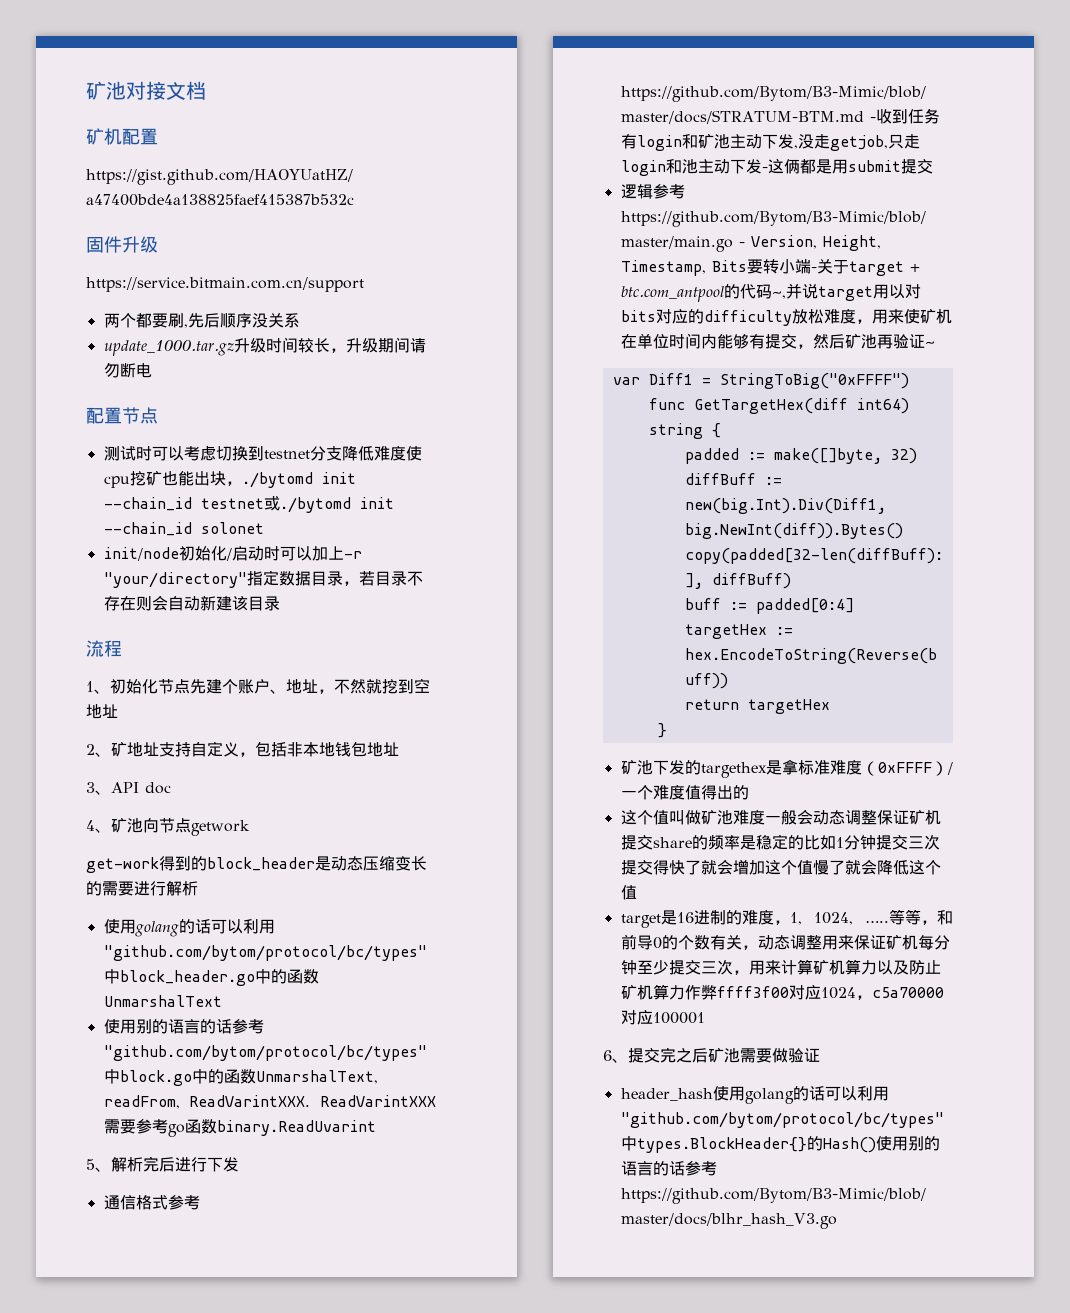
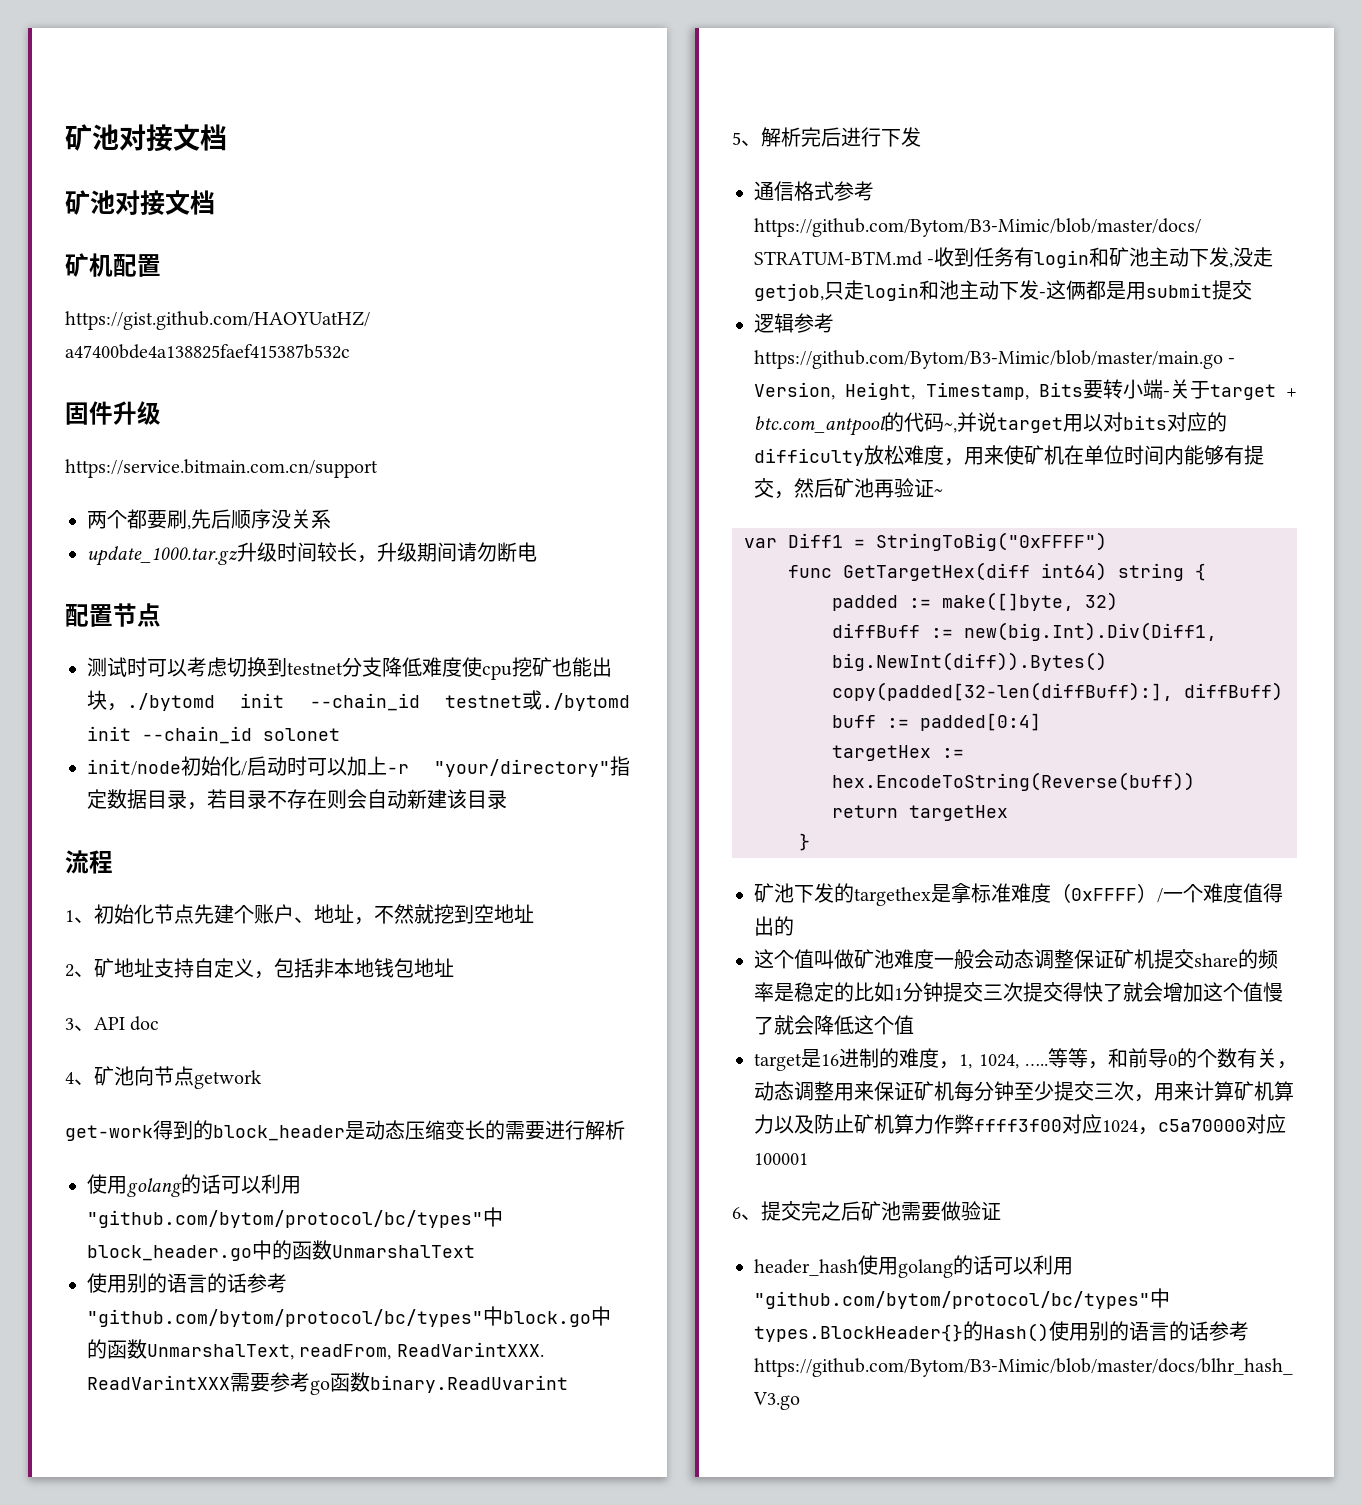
[86,81,206,100] 矿池对接文档 -> [65,124,227,152] [65,190,215,215] 矿池对接文档 // 矿池对接文档

